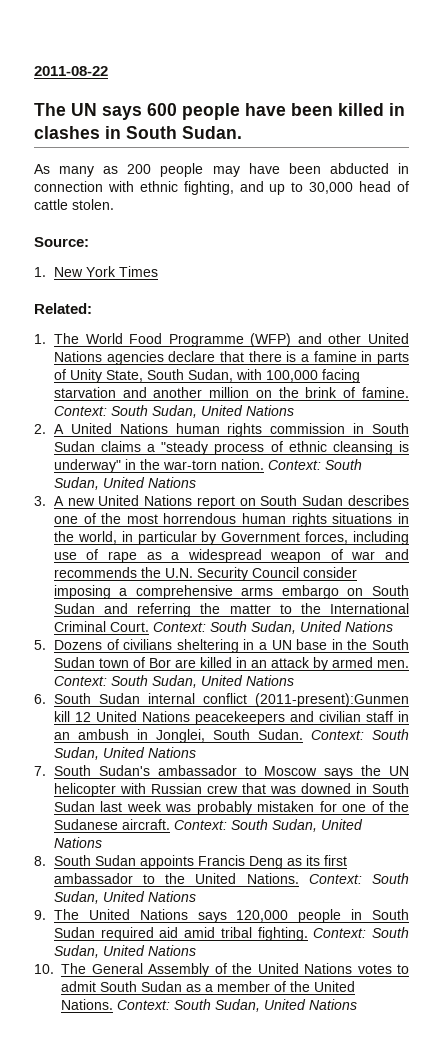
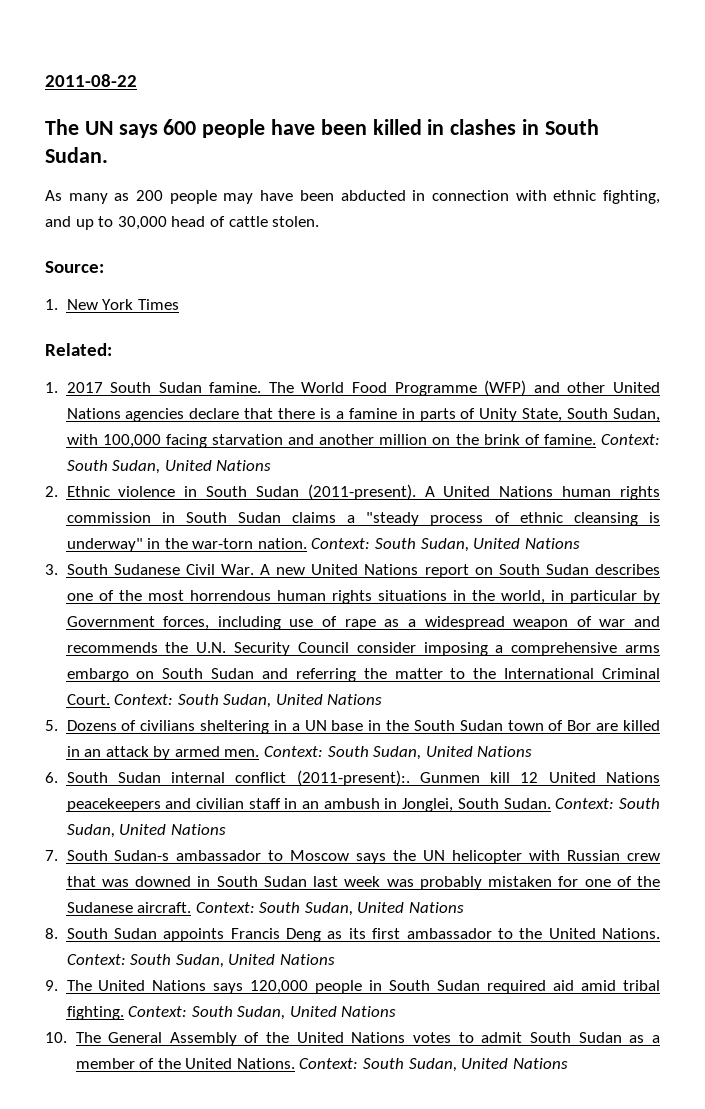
(46, 339) none -> [66,382,262,393] 2017 South Sudan famine.
(46, 429) none -> [66,484,416,500] Ethnic violence in South Sudan (2011-present).
(46, 501) none -> [66,564,254,575] South Sudanese Civil War.
[254,693,409,707] (2011-present):Gunmen -> [296,770,480,786] (2011-present):. Gunmen
[98,765,150,776] Sudan's -> [114,850,170,861] Sudan-s

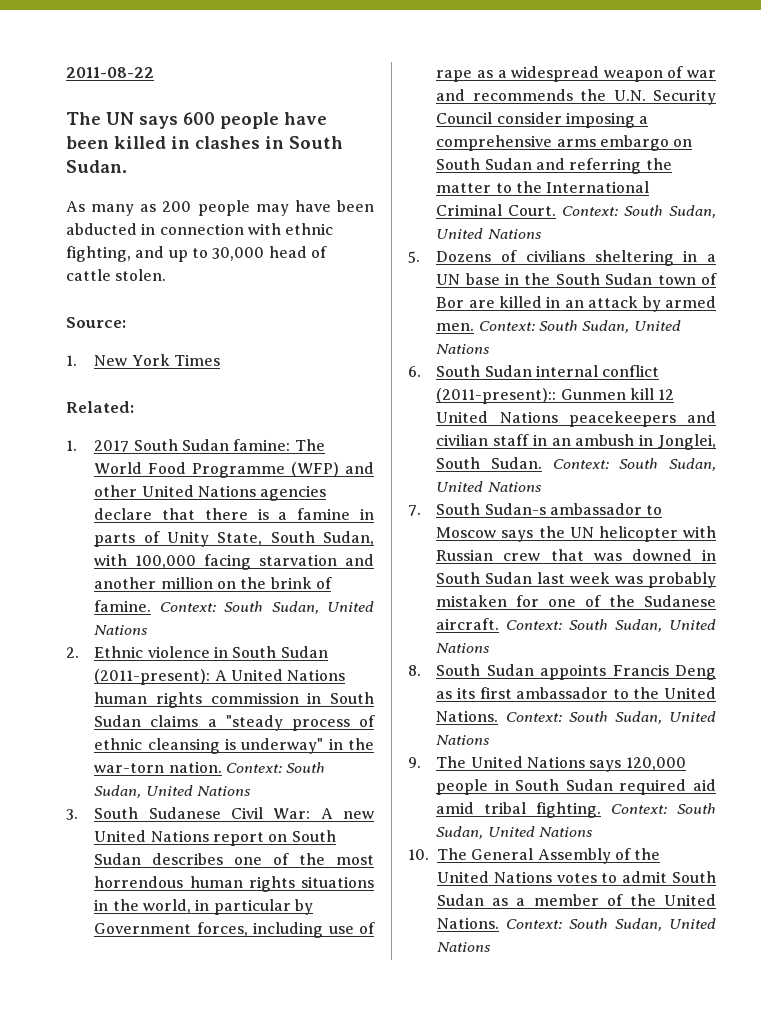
[209,382,262,393] famine. -> [233,439,291,451] famine:
[307,484,416,500] (2011-present). -> [94,669,211,685] (2011-present):
[220,564,254,575] War. -> [273,808,311,819] War:
[296,770,410,786] (2011-present):. -> [436,388,557,404] (2011-present)::

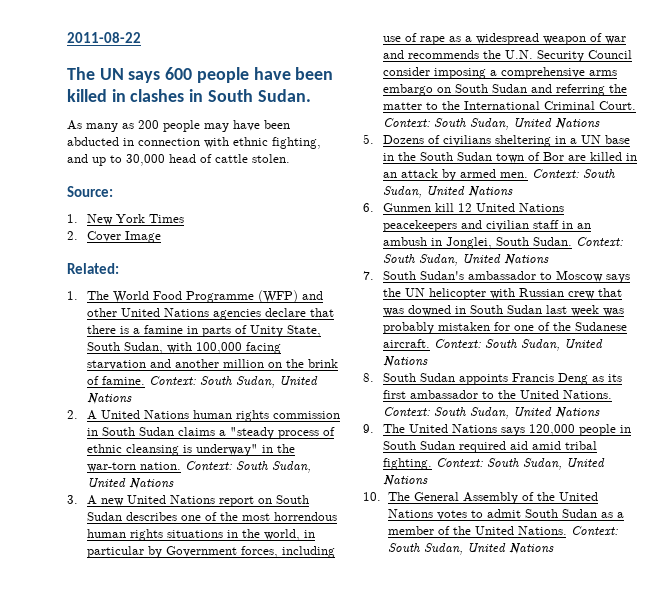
(220, 360) none -> [67,231,161,243] // 2. Cover Image
[94,439,291,452] 2017 South Sudan famine: -> (78, 295) none
[94,646,328,658] [94,669,211,685] Ethnic violence in South Sudan (2011-present): -> (78, 414) none
[94,807,311,819] South Sudanese Civil War: -> (78, 499) none
[436,365,660,377] [436,388,557,404] South Sudan internal conflict (2011-present):: -> (374, 207) none
[484,503,546,515] Sudan-s -> [419,271,464,280] Sudan's

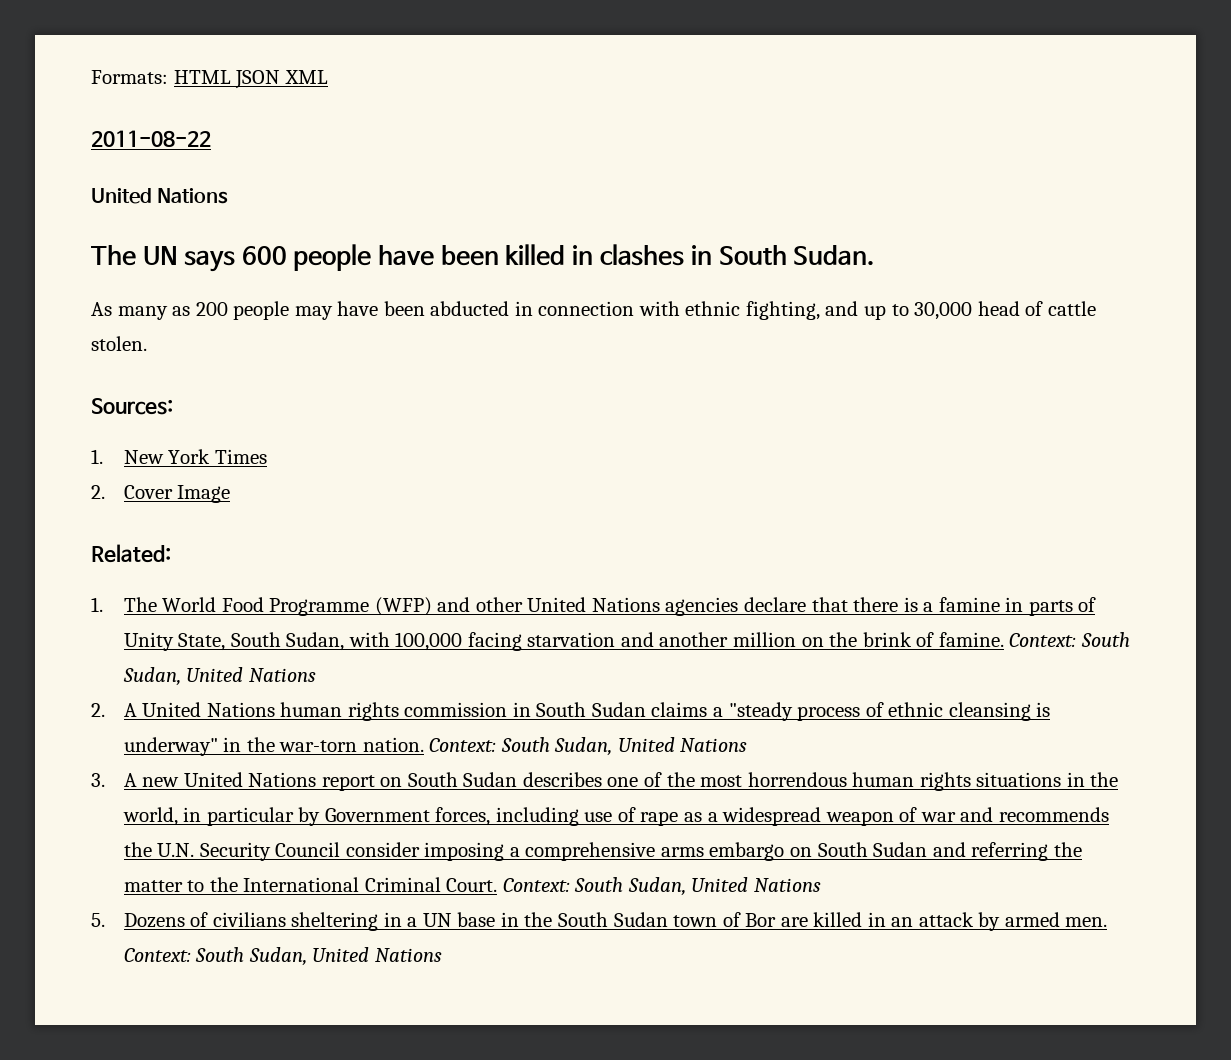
(67, 37) none -> [91,70,328,89] Formats: HTML JSON XML //
(141, 37) none -> [91,188,229,204] // United Nations
[67,186,113,197] Source: -> [91,398,173,415] Sources:
[363,203,564,212] [382,220,591,232] [382,237,623,249] [382,254,549,266] [363,270,630,283] [382,288,622,300] [382,305,624,316] [382,322,627,334] [382,339,603,351] [382,356,428,368] [363,373,622,385] [382,390,612,399] [382,407,600,419] [363,424,631,436] [382,441,597,453] [382,458,605,470] [382,475,428,487] [363,492,598,504] [387,509,624,520] [387,526,618,536] [387,543,554,555] // 6. Gunmen kill 12 United Nations peacekeepers and civilian staff in an ambush in Jonglei, South Sudan. Context: South Sudan, United Nations // 7. South Sudan's ambassador to Moscow says the UN helicopter with Russian crew that was downed in South Sudan last week was probably mistaken for one of the Sudanese aircraft. Context: South Sudan, United Nations // 8. South Sudan appoints Francis Deng as its first ambassador to the United Nations. Context: South Sudan, United Nations // 9. The United Nations says 120,000 people in South Sudan required aid amid tribal fighting. Context: South Sudan, United Nations // 10. The General Assembly of the United Nations votes to admit South Sudan as a member of the United Nations. Context: South Sudan, United Nations -> (442, 955) none

